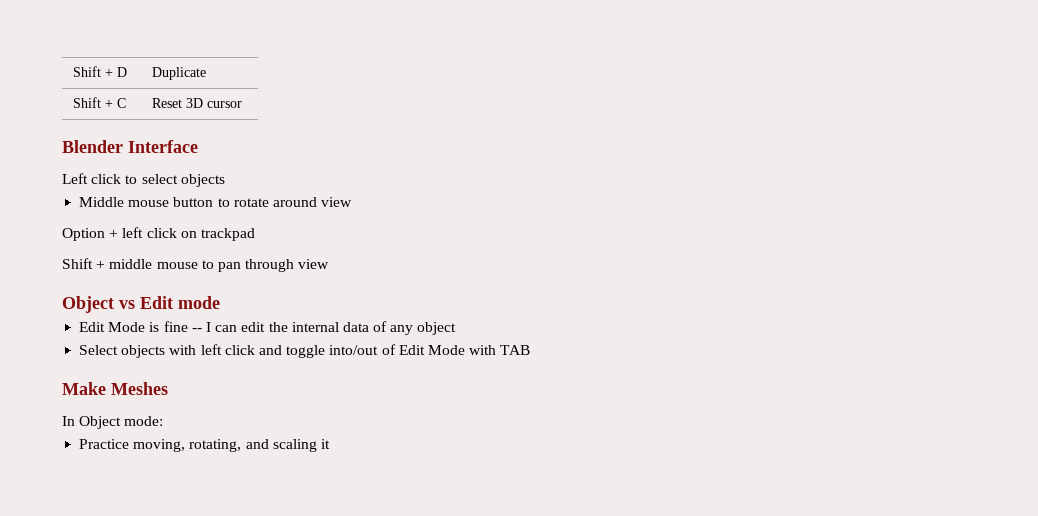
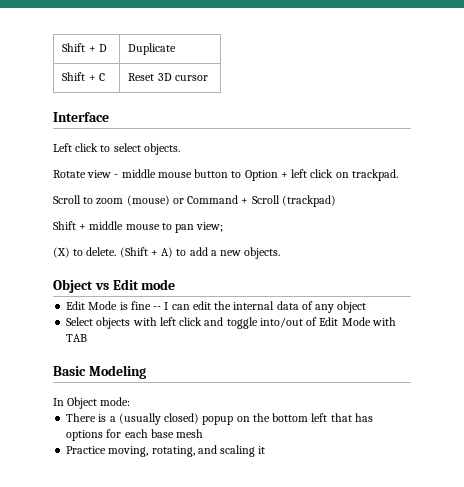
[62,140,123,153] Blender -> (208, 78) none
[180,174,225,187] [79,197,353,207] objects // Middle mouse button to rotate around view // -> [143,143,180,155] [53,169,242,178] objects. // Rotate view - middle mouse button to
[200,228,255,241] trackpad -> [351,169,398,181] [53,195,336,207] trackpad. // Scroll to zoom (mouse) or Command + Scroll (trackpad)
[245,259,330,272] through view -> [196,222,224,232] [53,247,281,259] view; // (X) to delete. (Shift + A) to add a new objects.
[62,382,168,395] Make Meshes -> [53,365,146,379] Basic Modeling
(164, 421) none -> [66,413,373,425] [66,429,204,441] // There is a (usually closed) popup on the bottom left that has options for each base mesh

